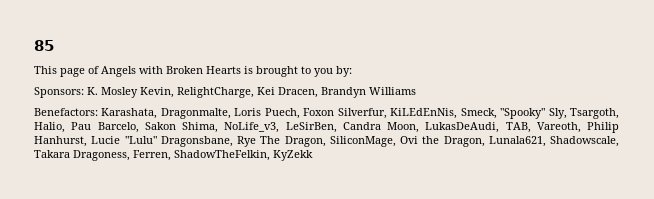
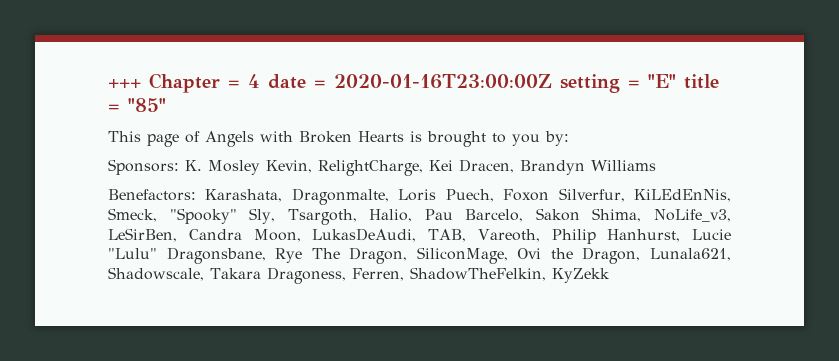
[34,40,54,51] 85 -> [108,73,719,93] [108,98,166,112] +++ Chapter = 4 date = 2020-01-16T23:00:00Z setting = "E" title = "85"

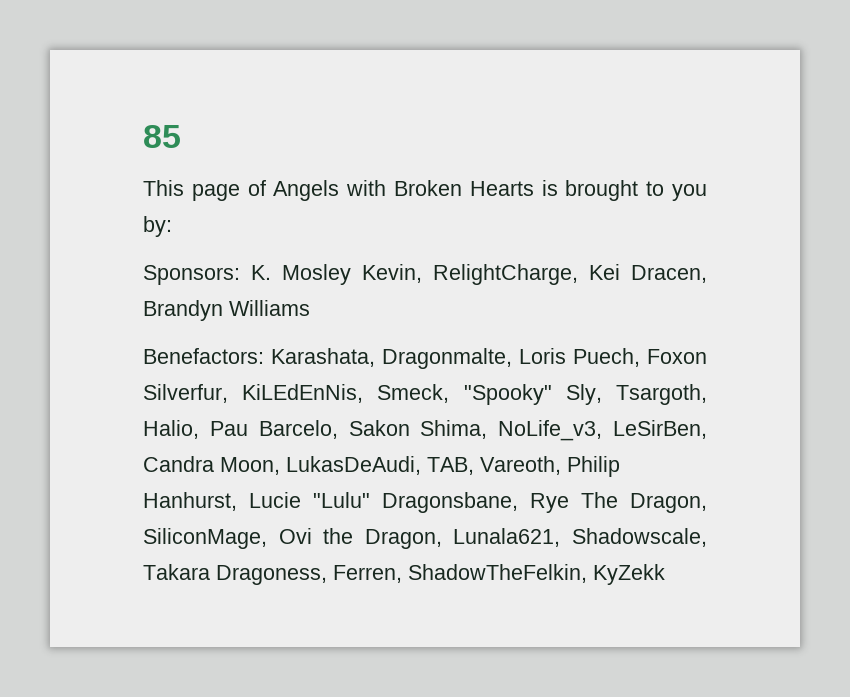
[108,73,719,93] [108,98,166,112] +++ Chapter = 4 date = 2020-01-16T23:00:00Z setting = "E" title = "85" -> [143,125,181,148] 85

